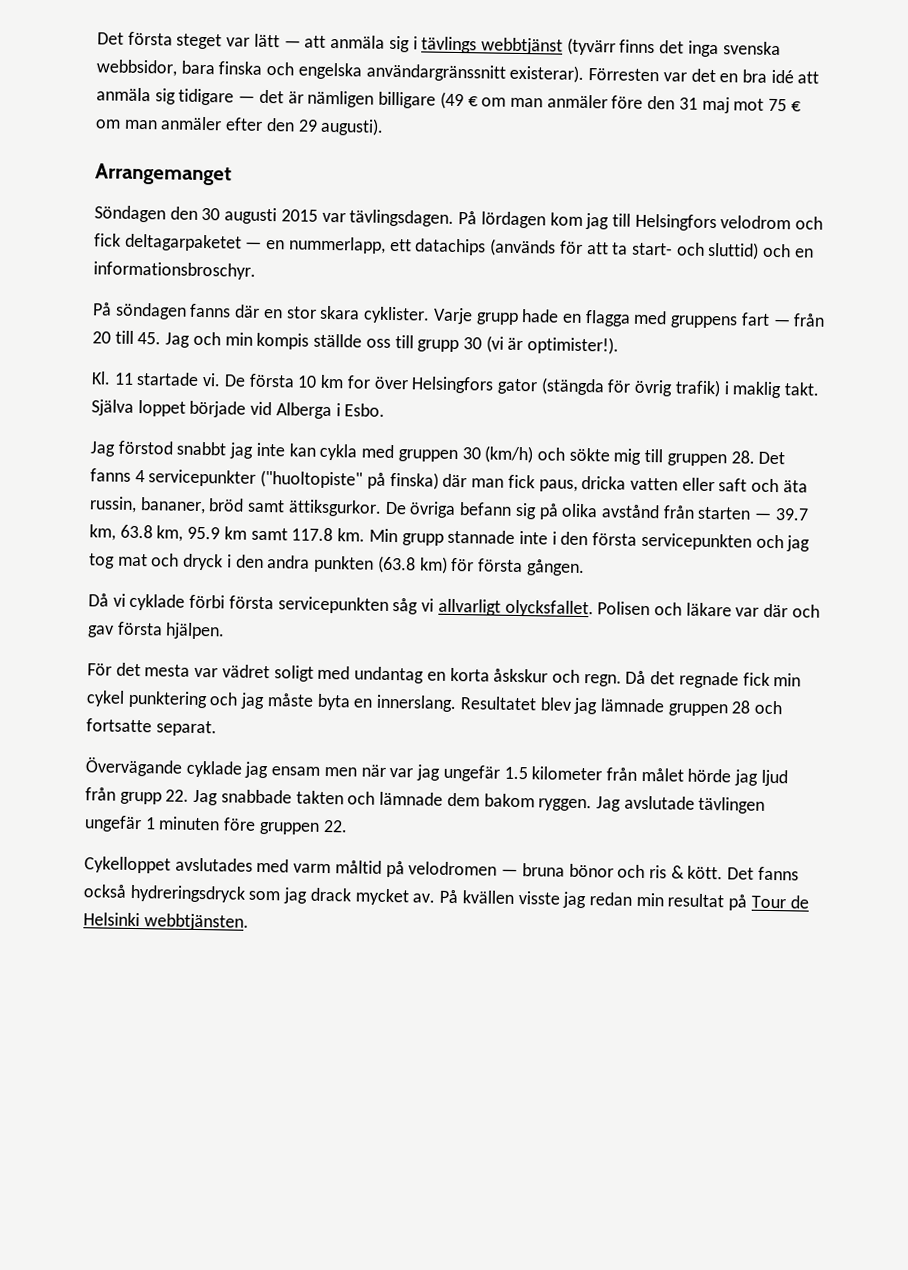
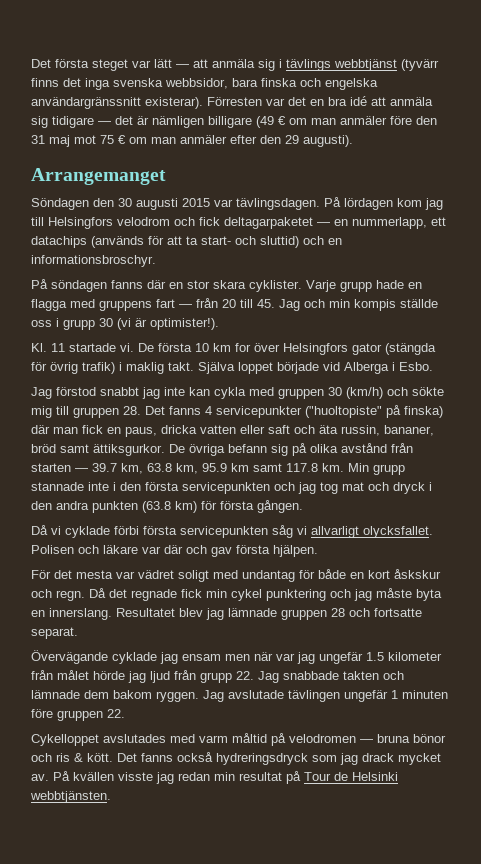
[394,335,414,349] till -> [56,318,59,327] i
(535, 481) none -> [107,427,121,434] en
[426,667,490,682] en korta -> [299,569,390,579] för både en kort

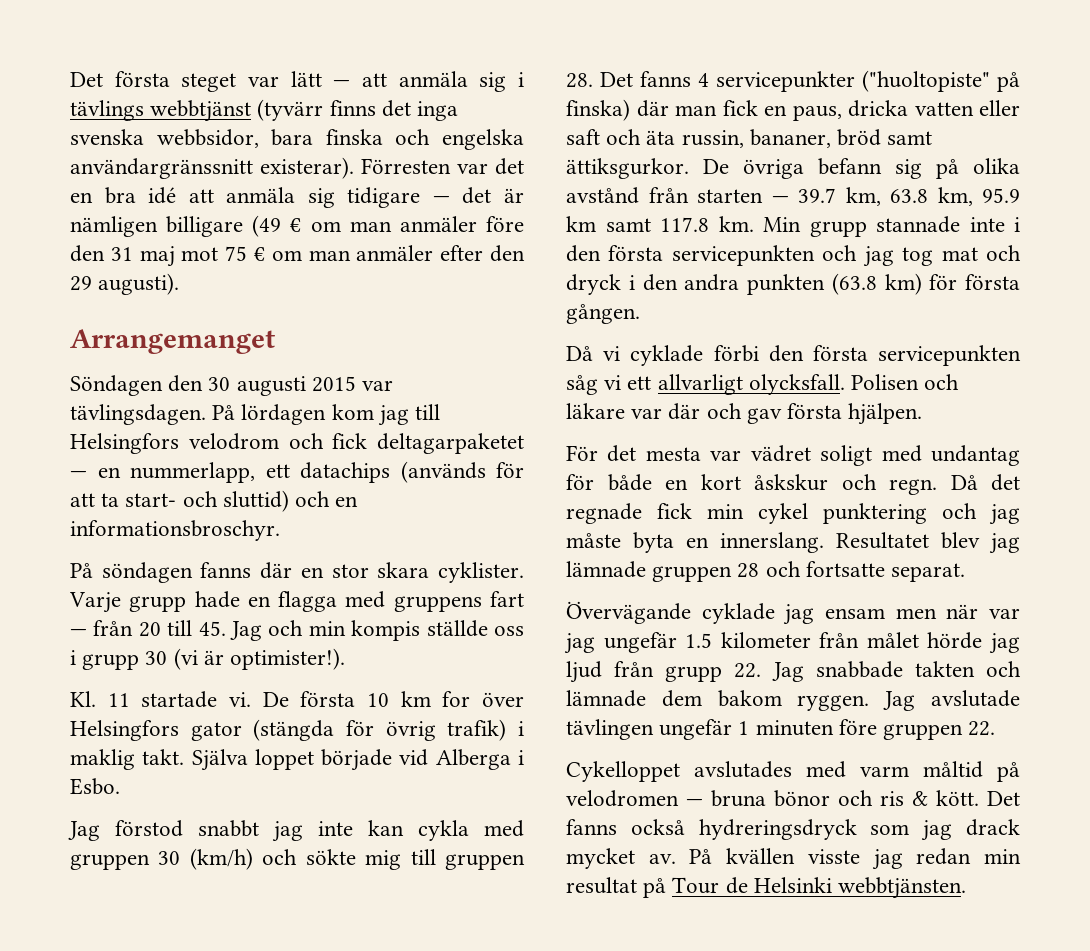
(139, 530) none -> [768,345,804,362] den
[311,526,433,538] allvarligt olycksfallet. -> [627,374,845,395] ett allvarligt olycksfall.

